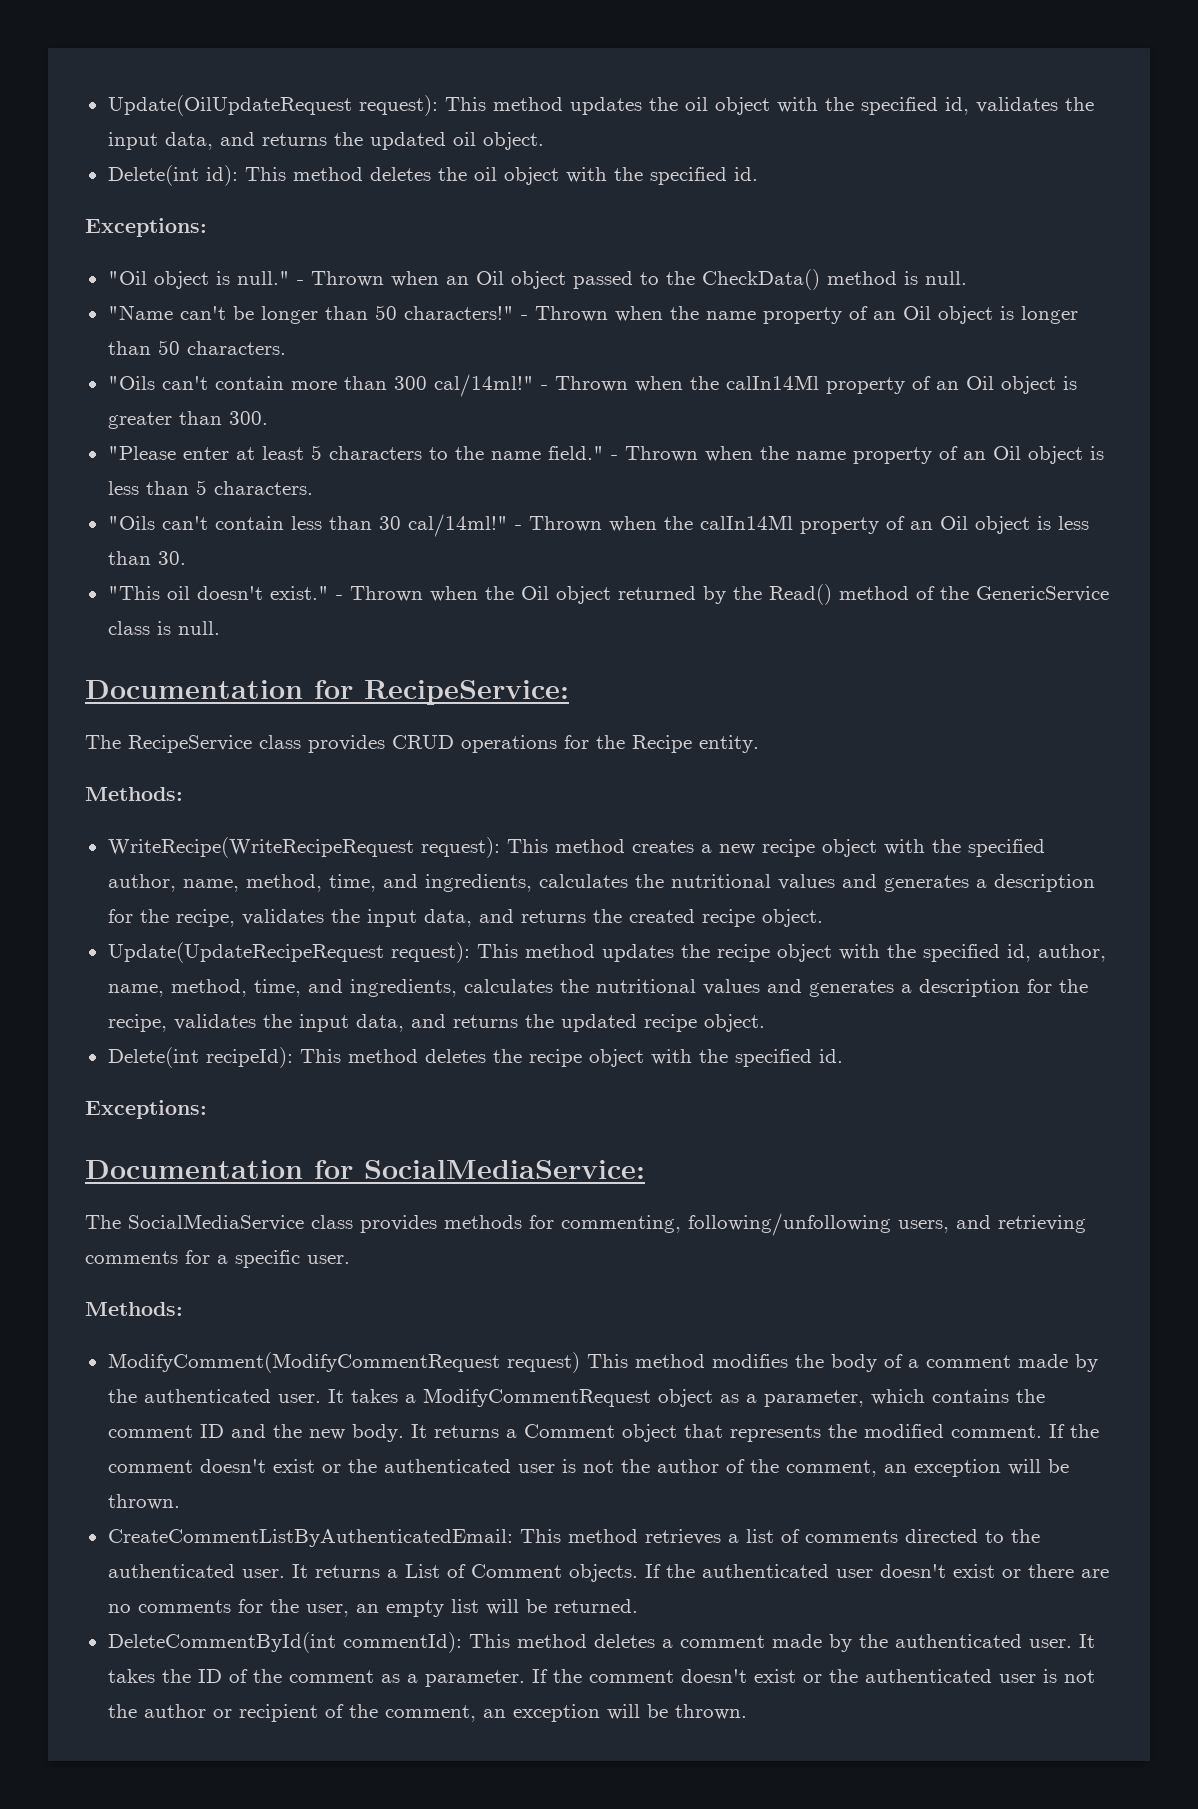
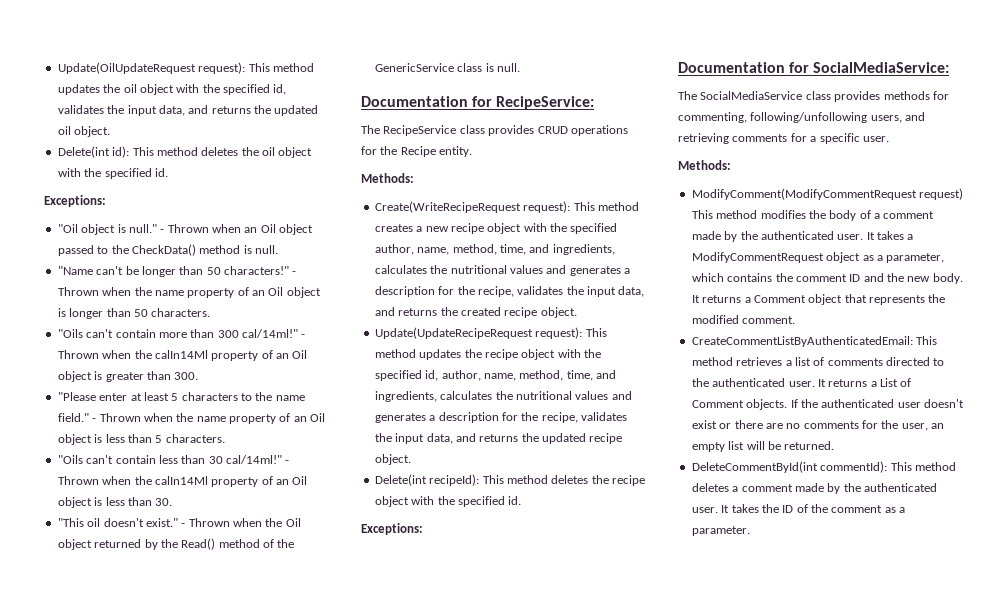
[107,837,414,858] WriteRecipe(WriteRecipeRequest -> [374,201,521,213] Create(WriteRecipeRequest
[1048,1424,1099,1438] [107,1459,1069,1477] [107,1494,180,1510] If the comment doesn't exist or the authenticated user is not the author of the comment, an exception will be thrown. -> (796, 320) none
[531,1669,1095,1683] [107,1704,747,1722] If the comment doesn't exist or the authenticated user is not the author or recipient of the comment, an exception will be thrown. -> (750, 531) none

